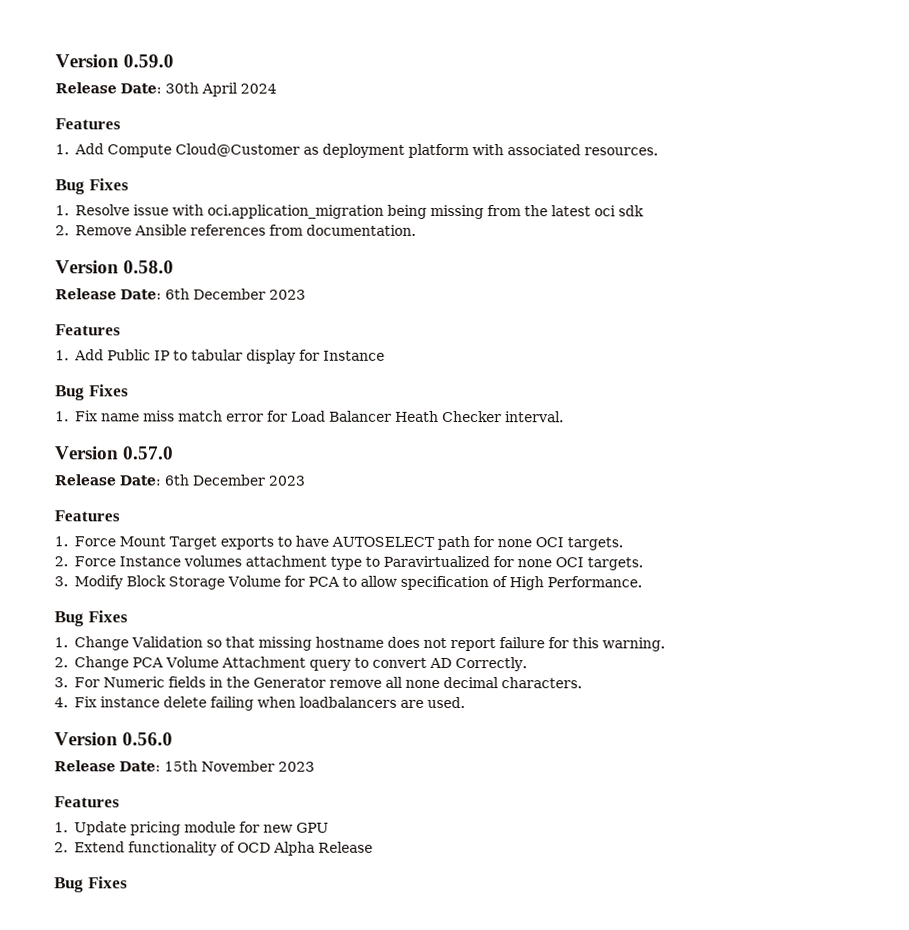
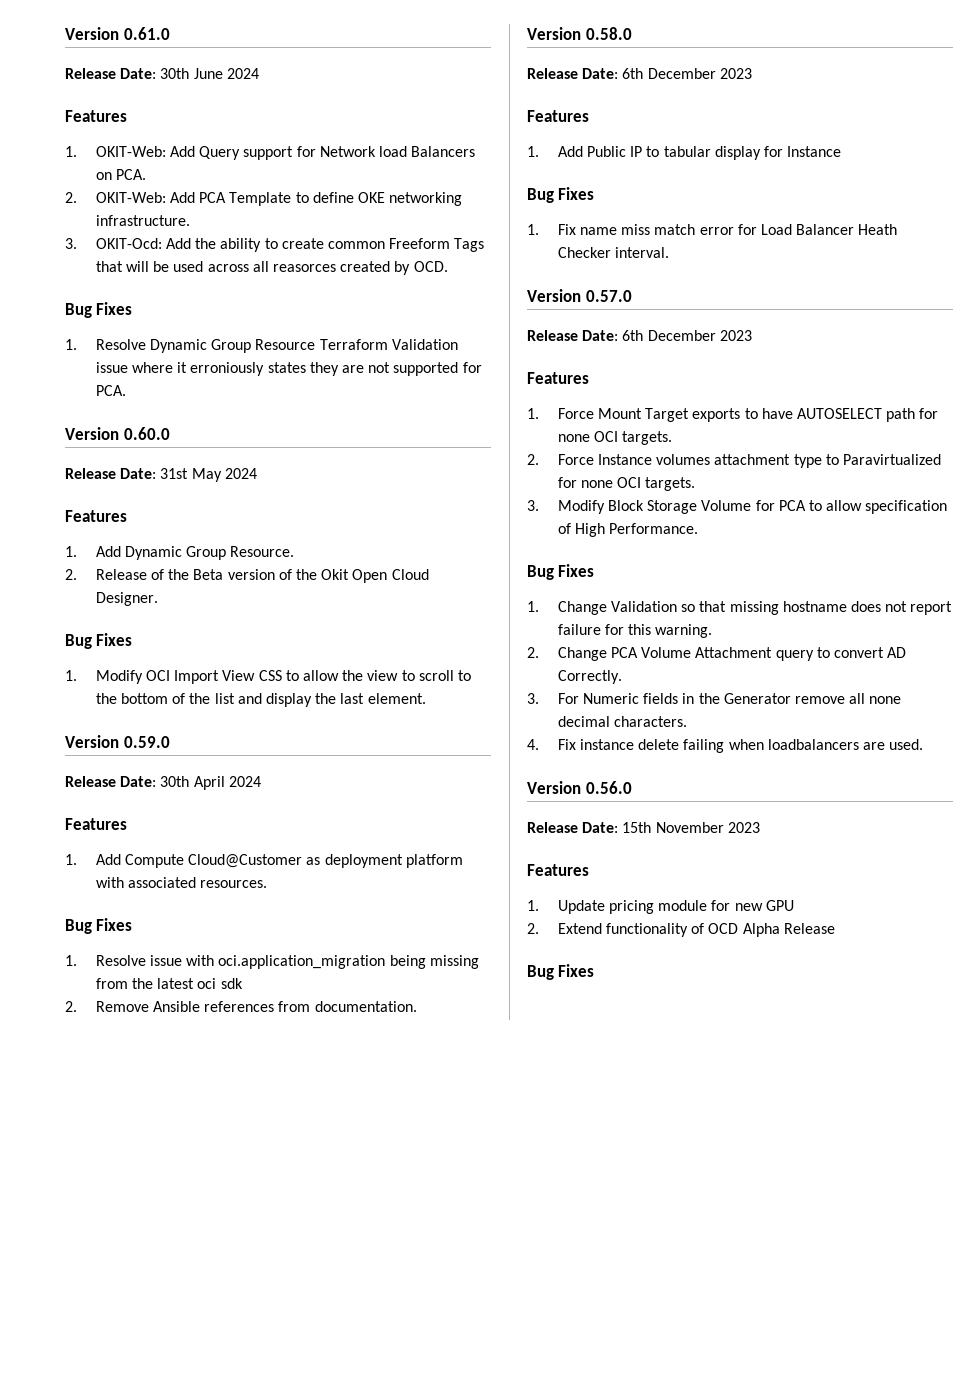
[55,54,119,68] Version -> [65,27,170,40] [65,68,259,79] [65,110,127,122] [65,146,476,160] [95,169,147,180] [65,192,463,206] [95,215,190,226] [65,238,485,252] [95,261,448,275] [65,302,133,318] [65,339,458,353] [95,362,482,376] [95,385,126,396] [65,427,170,440] [65,468,257,482] [65,510,127,522] [65,546,295,560] [65,569,429,583] [95,592,158,606] [65,633,133,649] [65,670,471,684] [95,693,426,707] [65,735,119,748] Version 0.61.0 // Release Date: 30th June 2024 // Features // 1. OKIT-Web: Add Query support for Network load Balancers on PCA. // 2. OKIT-Web: Add PCA Template to define OKE networking infrastructure. // 3. OKIT-Ocd: Add the ability to create common Freeform Tags that will be used across all reasorces created by OCD. // Bug Fixes // 1. Resolve Dynamic Group Resource Terraform Validation issue where it erroniously states they are not supported for PCA. // Version 0.60.0 // Release Date: 31st May 2024 // Features // 1. Add Dynamic Group Resource. // 2. Release of the Beta version of the Okit Open Cloud Designer. // Bug Fixes // 1. Modify OCI Import View CSS to allow the view to scroll to the bottom of the list and display the last element. // Version

